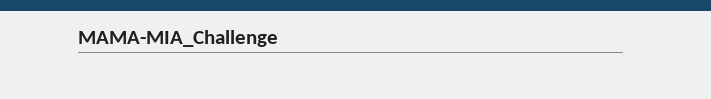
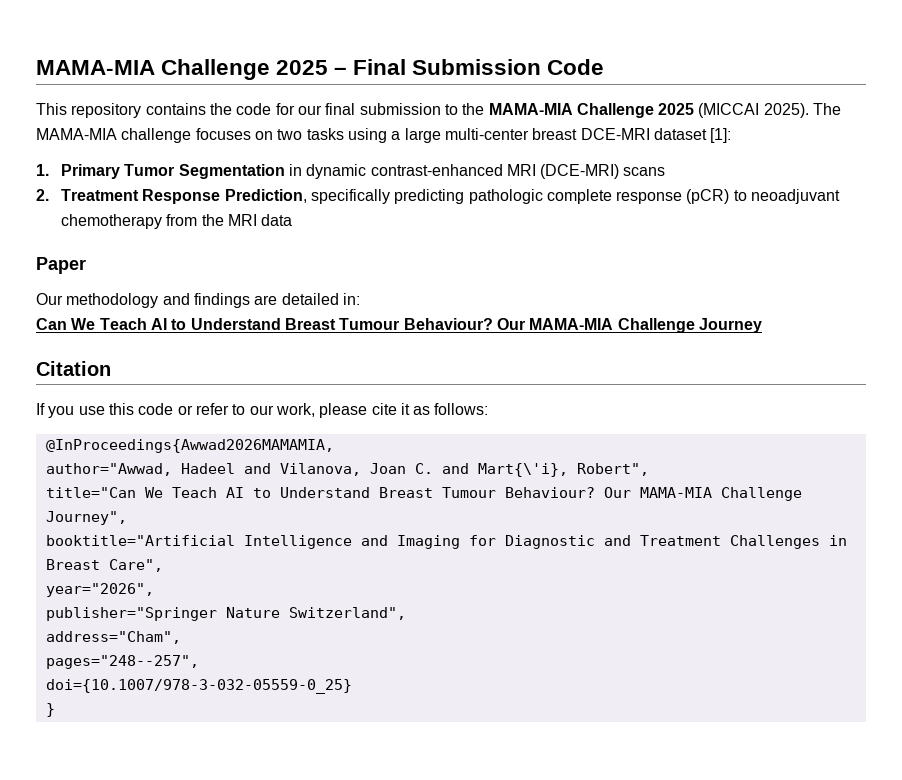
[78,30,278,47] MAMA-MIA_Challenge -> [36,59,605,80] [36,103,842,118] [36,128,732,143] [36,164,666,179] [36,189,841,204] [60,214,293,229] [36,257,86,274] [36,293,360,308] [36,318,762,333] [36,361,111,376] [36,403,489,418] [45,439,334,453] [45,463,649,477] [45,487,802,501] [45,511,127,525] [45,535,847,549] [45,559,163,572] [45,583,154,597] [45,607,406,621] [45,631,181,644] [45,655,199,669] [45,679,352,694] [45,703,55,717] MAMA-MIA Challenge 2025 – Final Submission Code // This repository contains the code for our final submission to the MAMA-MIA Challenge 2025 (MICCAI 2025). The MAMA-MIA challenge focuses on two tasks using a large multi-center breast DCE-MRI dataset [1]: // 1. Primary Tumor Segmentation in dynamic contrast-enhanced MRI (DCE-MRI) scans // 2. Treatment Response Prediction, specifically predicting pathologic complete response (pCR) to neoadjuvant chemotherapy from the MRI data // Paper // Our methodology and findings are detailed in: // Can We Teach AI to Understand Breast Tumour Behaviour? Our MAMA-MIA Challenge Journey // Citation // If you use this code or refer to our work, please cite it as follows: // @InProceedings{Awwad2026MAMAMIA, // author="Awwad, Hadeel and Vilanova, Joan C. and Mart{\'i}, Robert", // title="Can We Teach AI to Understand Breast Tumour Behaviour? Our MAMA-MIA Challenge Journey", // booktitle="Artificial Intelligence and Imaging for Diagnostic and Treatment Challenges in Breast Care", // year="2026", // publisher="Springer Nature Switzerland", // address="Cham", // pages="248--257", // doi={10.1007/978-3-032-05559-0_25} // }

